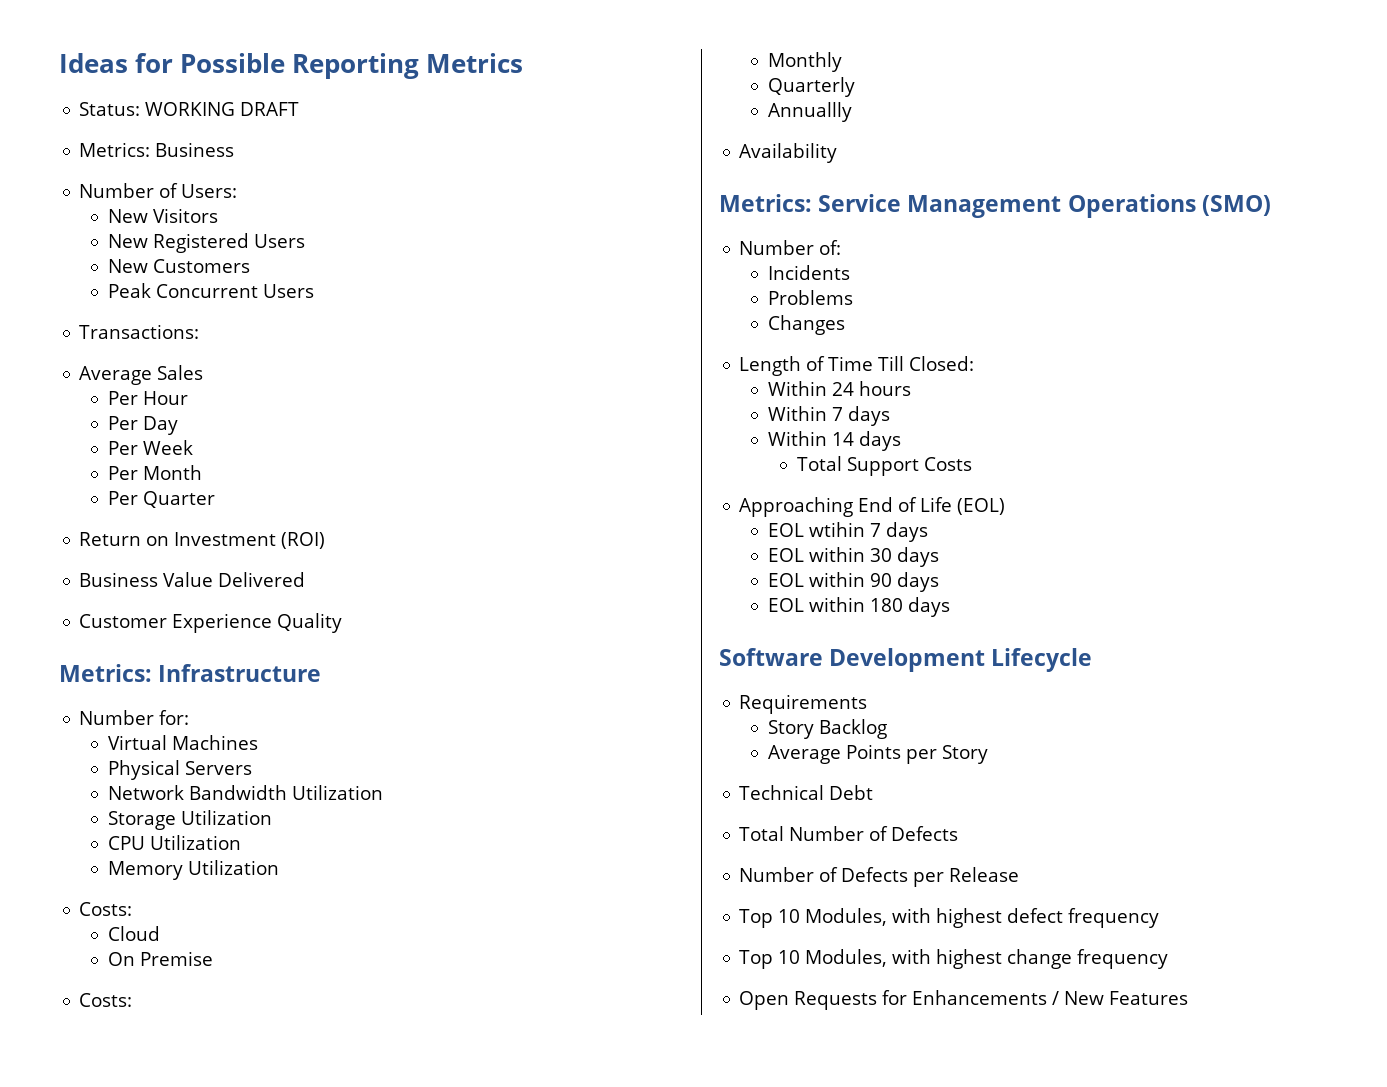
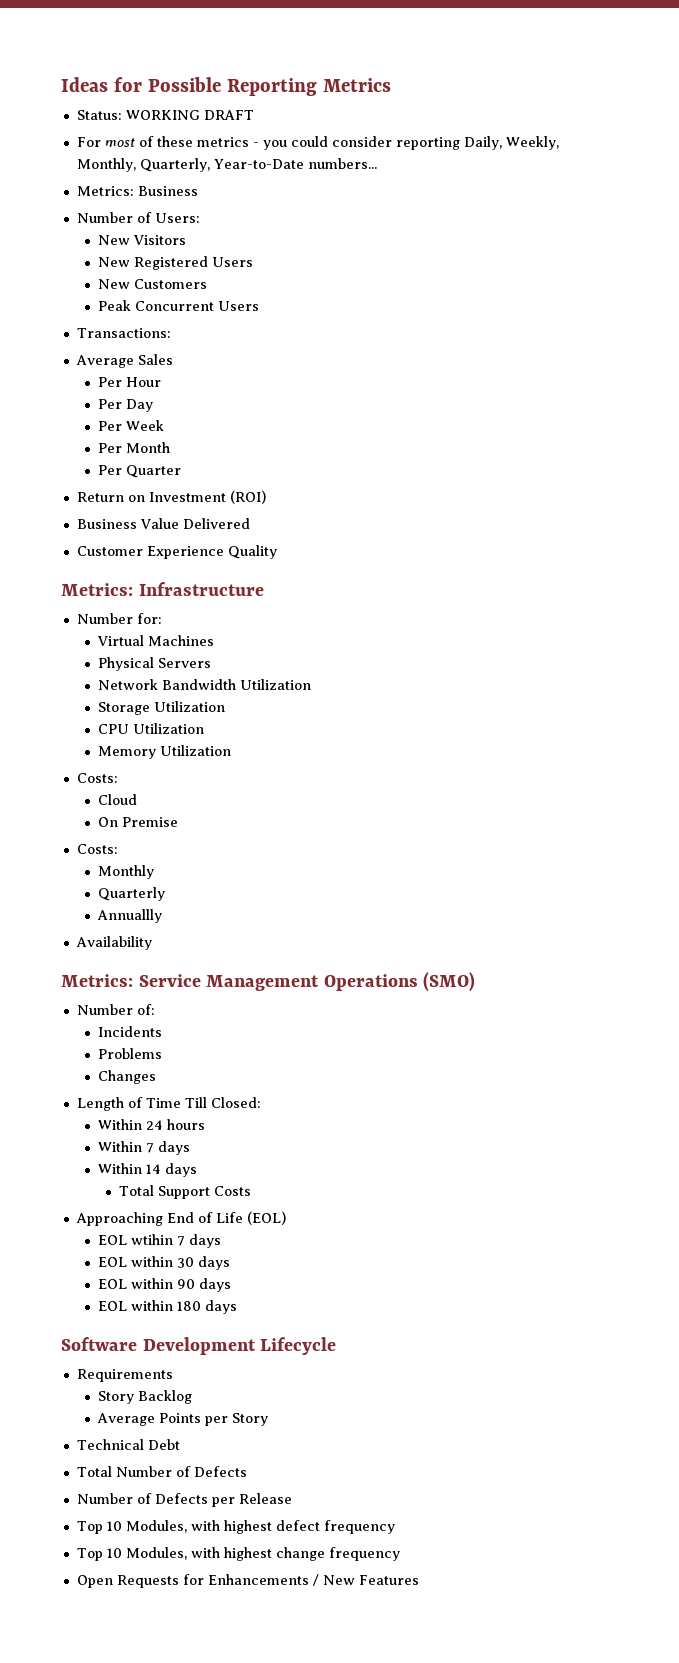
(300, 109) none -> [76,136,559,150] [76,158,377,172] // For most of these metrics - you could consider reporting Daily, Weekly, Monthly, Quarterly, Year-to-Date numbers...

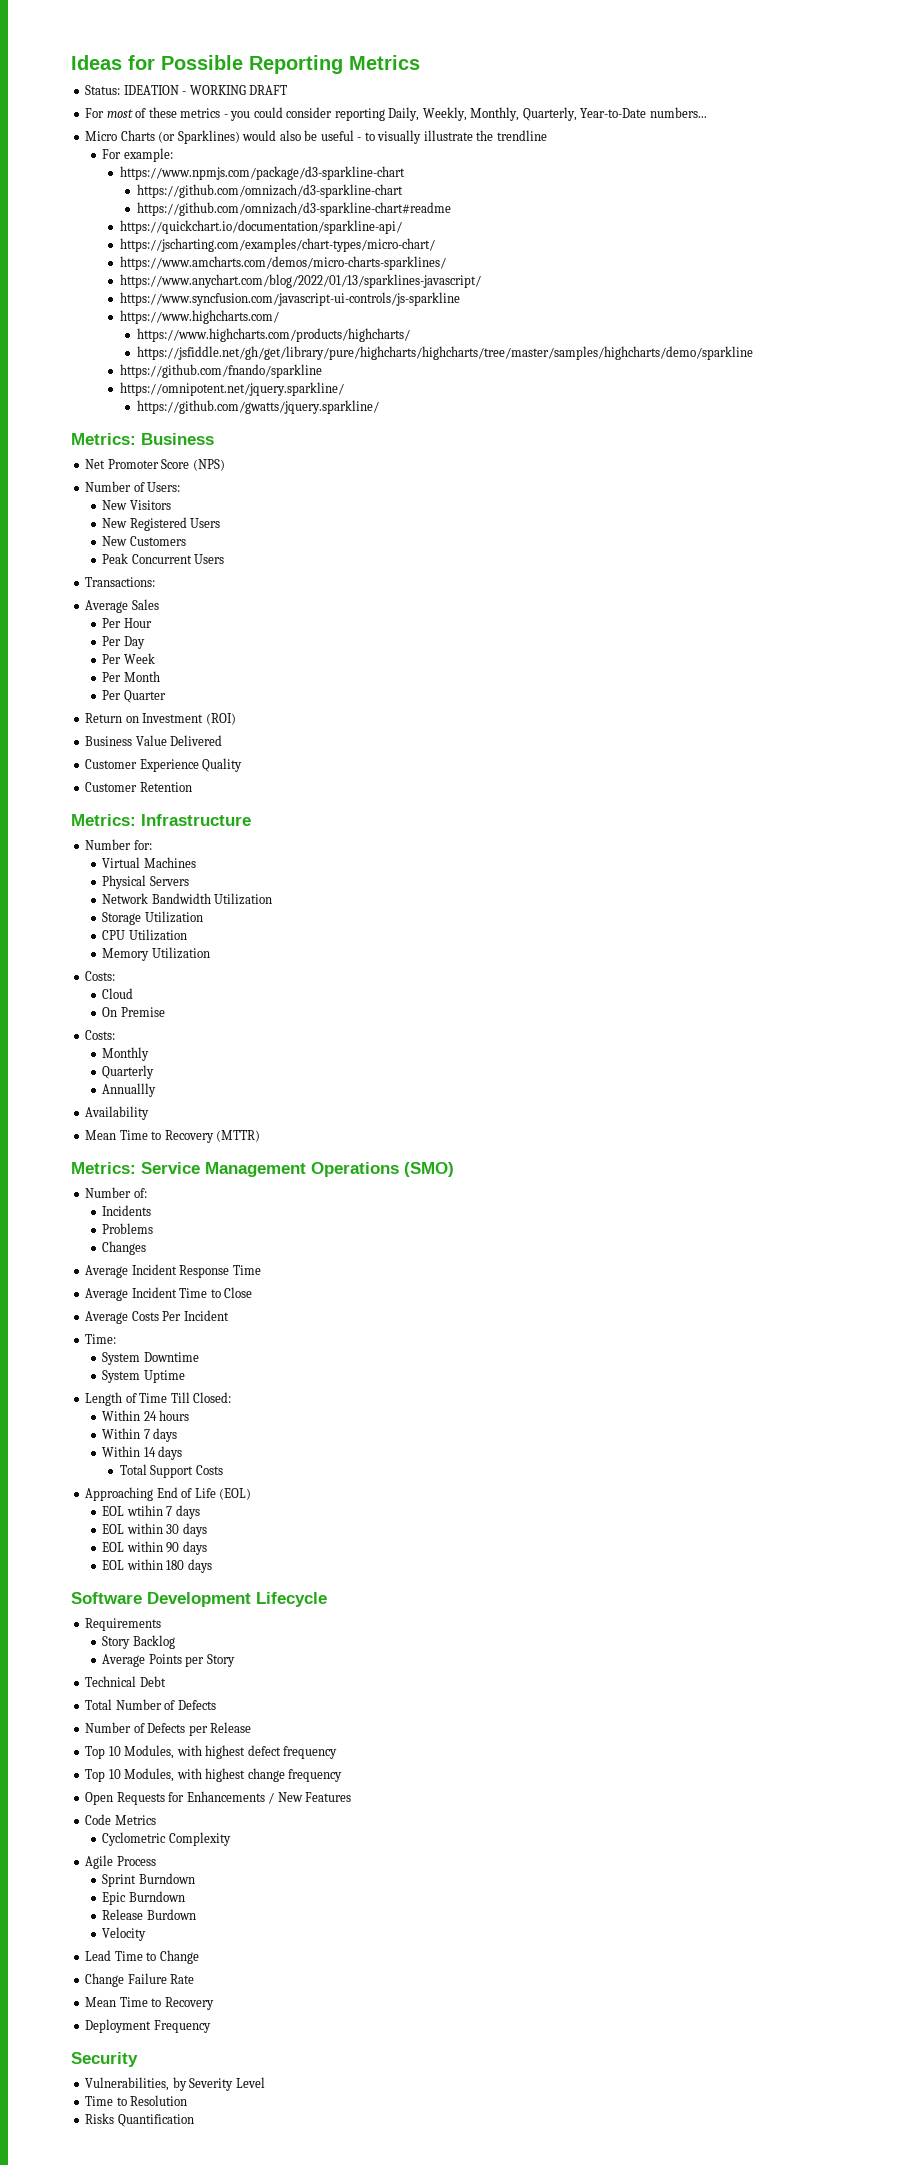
(122, 115) none -> [123,85,187,95] IDEATION -
[76,186,198,196] Metrics: Business -> [85,130,547,144] [102,148,173,162] [119,166,405,180] [136,184,403,198] [136,202,451,216] [119,220,402,234] [119,238,435,252] [119,256,446,270] [119,274,481,288] [119,292,460,306] [119,310,279,324] [136,328,410,342] [136,346,753,360] [119,364,322,378] [119,382,344,396] [136,400,379,414] [71,433,214,445] [85,459,225,471] Micro Charts (or Sparklines) would also be useful - to visually illustrate the trendline // For example: // https://www.npmjs.com/package/d3-sparkline-chart // https://github.com/omnizach/d3-sparkline-chart // https://github.com/omnizach/d3-sparkline-chart#readme // https://quickchart.io/documentation/sparkline-api/ // https://jscharting.com/examples/chart-types/micro-chart/ // https://www.amcharts.com/demos/micro-charts-sparklines/ // https://www.anychart.com/blog/2022/01/13/sparklines-javascript/ // https://www.syncfusion.com/javascript-ui-controls/js-sparkline // https://www.highcharts.com/ // https://www.highcharts.com/products/highcharts/ // https://jsfiddle.net/gh/get/library/pure/highcharts/highcharts/tree/master/samples/highcharts/demo/sparkline // https://github.com/fnando/sparkline // https://omnipotent.net/jquery.sparkline/ // https://github.com/gwatts/jquery.sparkline/ // Metrics: Business // Net Promoter Score (NPS)
(277, 552) none -> [85,782,192,792] // Customer Retention
(152, 943) none -> [85,1130,261,1143] // Mean Time to Recovery (MTTR)
(156, 1077) none -> [85,1264,261,1278] [85,1287,253,1301] [85,1310,229,1324] [85,1334,117,1344] [102,1352,199,1365] [102,1370,185,1383] // Average Incident Response Time // Average Incident Time to Close // Average Costs Per Incident // Time: // System Downtime // System Uptime
(419, 1580) none -> [85,1814,156,1825] [102,1832,231,1846] [85,1855,156,1869] [102,1873,195,1887] [102,1891,185,1905] [102,1909,196,1920] [102,1927,147,1941] [85,1950,199,1964] [85,1973,195,1987] [85,1997,214,2010] [85,2019,211,2033] [71,2052,138,2067] [85,2077,265,2091] [85,2095,188,2106] [85,2113,194,2127] // Code Metrics // Cyclometric Complexity // Agile Process // Sprint Burndown // Epic Burndown // Release Burdown // Velocity // Lead Time to Change // Change Failure Rate // Mean Time to Recovery // Deployment Frequency // Security // Vulnerabilities, by Severity Level // Time to Resolution // Risks Quantification

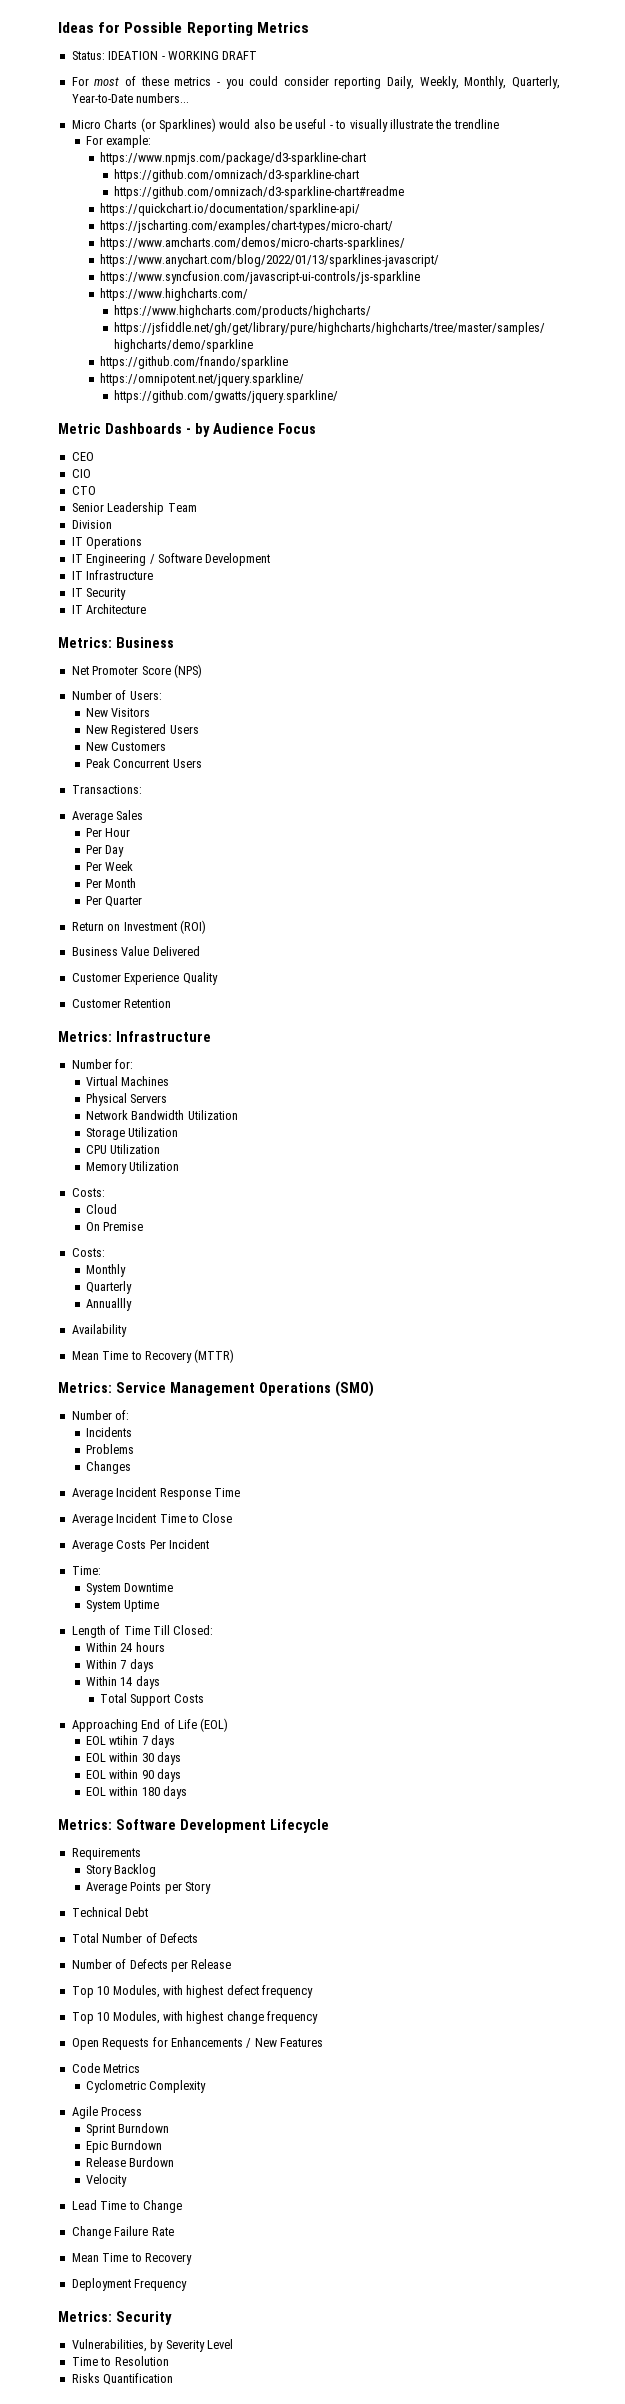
(379, 407) none -> [58,423,316,437] [71,452,94,461] [71,469,91,478] [71,486,96,495] [71,502,197,515] [71,520,112,529] [71,537,143,549] [71,553,271,566] [71,570,154,580] [71,588,127,600] [71,604,147,614] // Metric Dashboards - by Audience Focus // CEO // CIO // CTO // Senior Leadership Team // Division // IT Operations // IT Engineering / Software Development // IT Infrastructure // IT Security // IT Architecture
(212, 1566) none -> [58,1819,112,1830] Metrics:
(211, 2026) none -> [58,2311,112,2322] Metrics:

